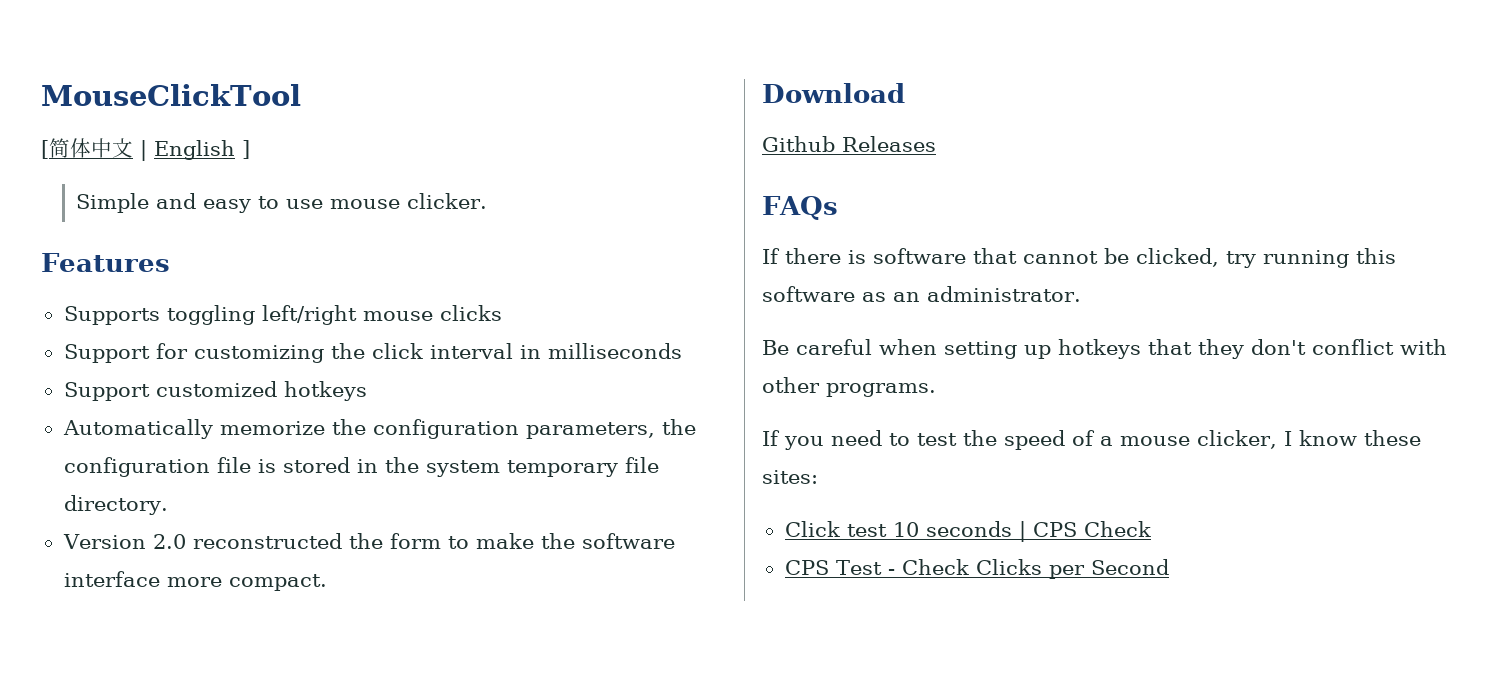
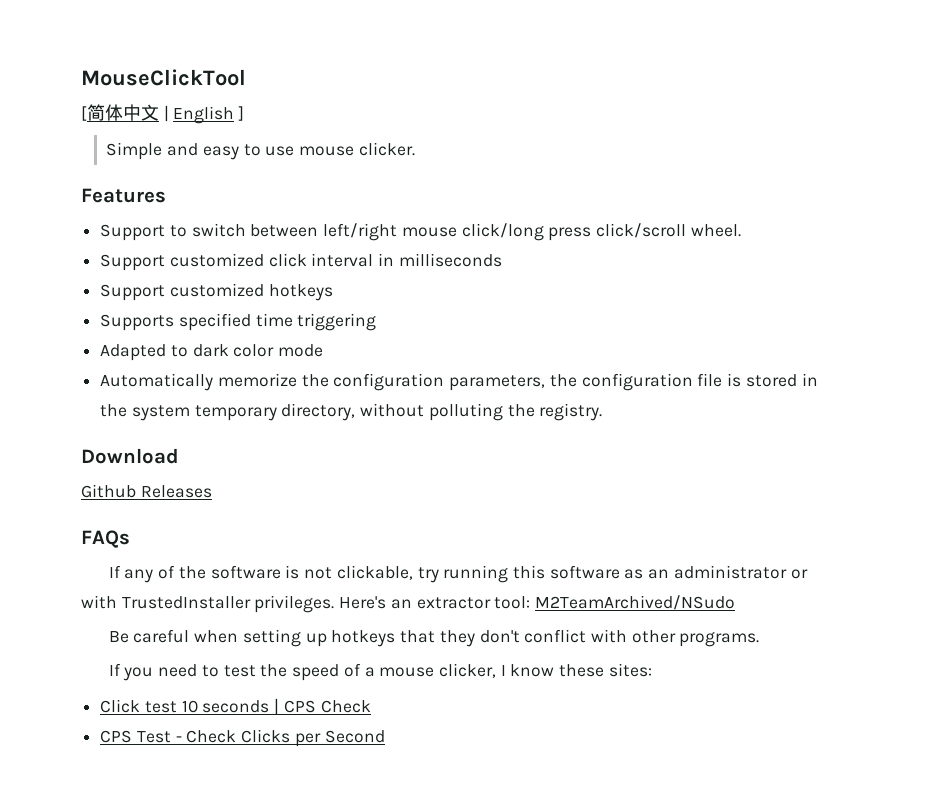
[63,305,502,325] [63,343,365,363] Supports toggling left/right mouse clicks // Support for customizing the -> [100,223,741,241] [100,253,264,271] Support to switch between left/right mouse click/long press click/scroll wheel. // Support customized
(367, 391) none -> [100,313,377,331] [100,344,324,361] // Supports specified time triggering // Adapted to dark color mode
[624,457,659,473] [63,495,168,515] [62,533,675,549] [63,571,327,591] file directory. // Version 2.0 reconstructed the form to make the software interface more compact. -> [281,403,603,421] directory, without polluting the registry.
[785,248,1219,267] there is software that cannot be clicked, -> [124,565,413,583] any of the software is not clickable,
[927,286,1081,302] administrator. -> [673,565,808,579] [81,595,736,613] administrator or with TrustedInstaller privileges. Here's an extractor tool: M2TeamArchived/NSudo

